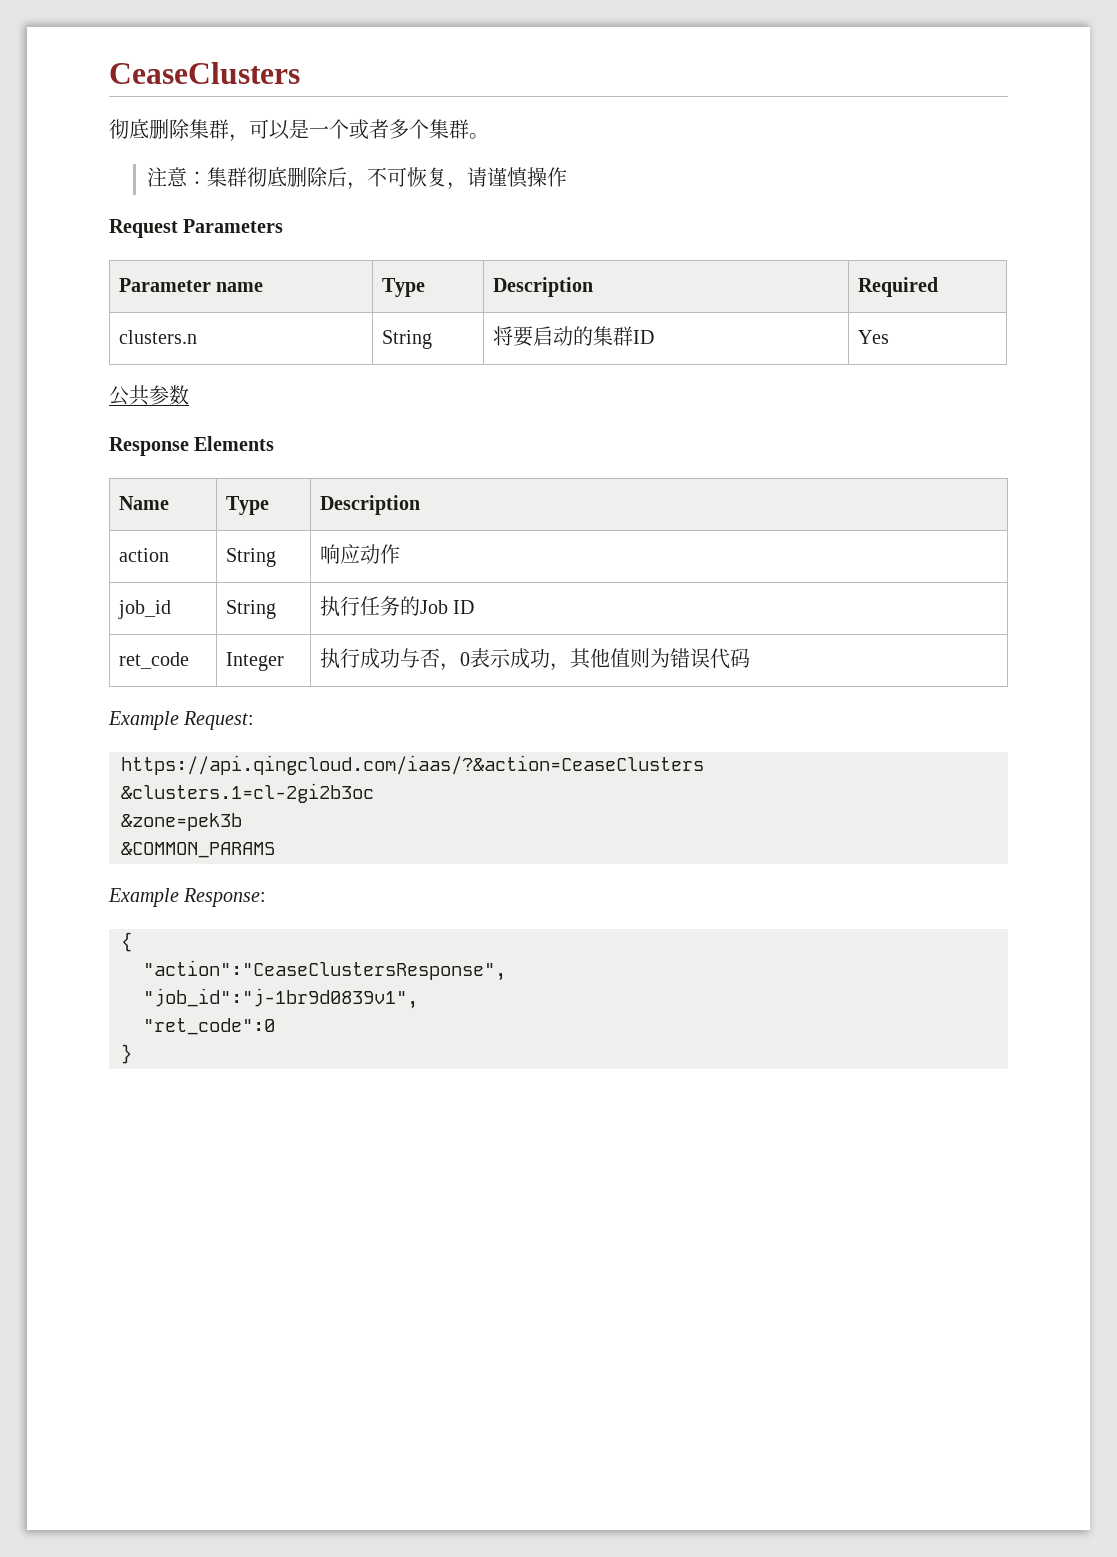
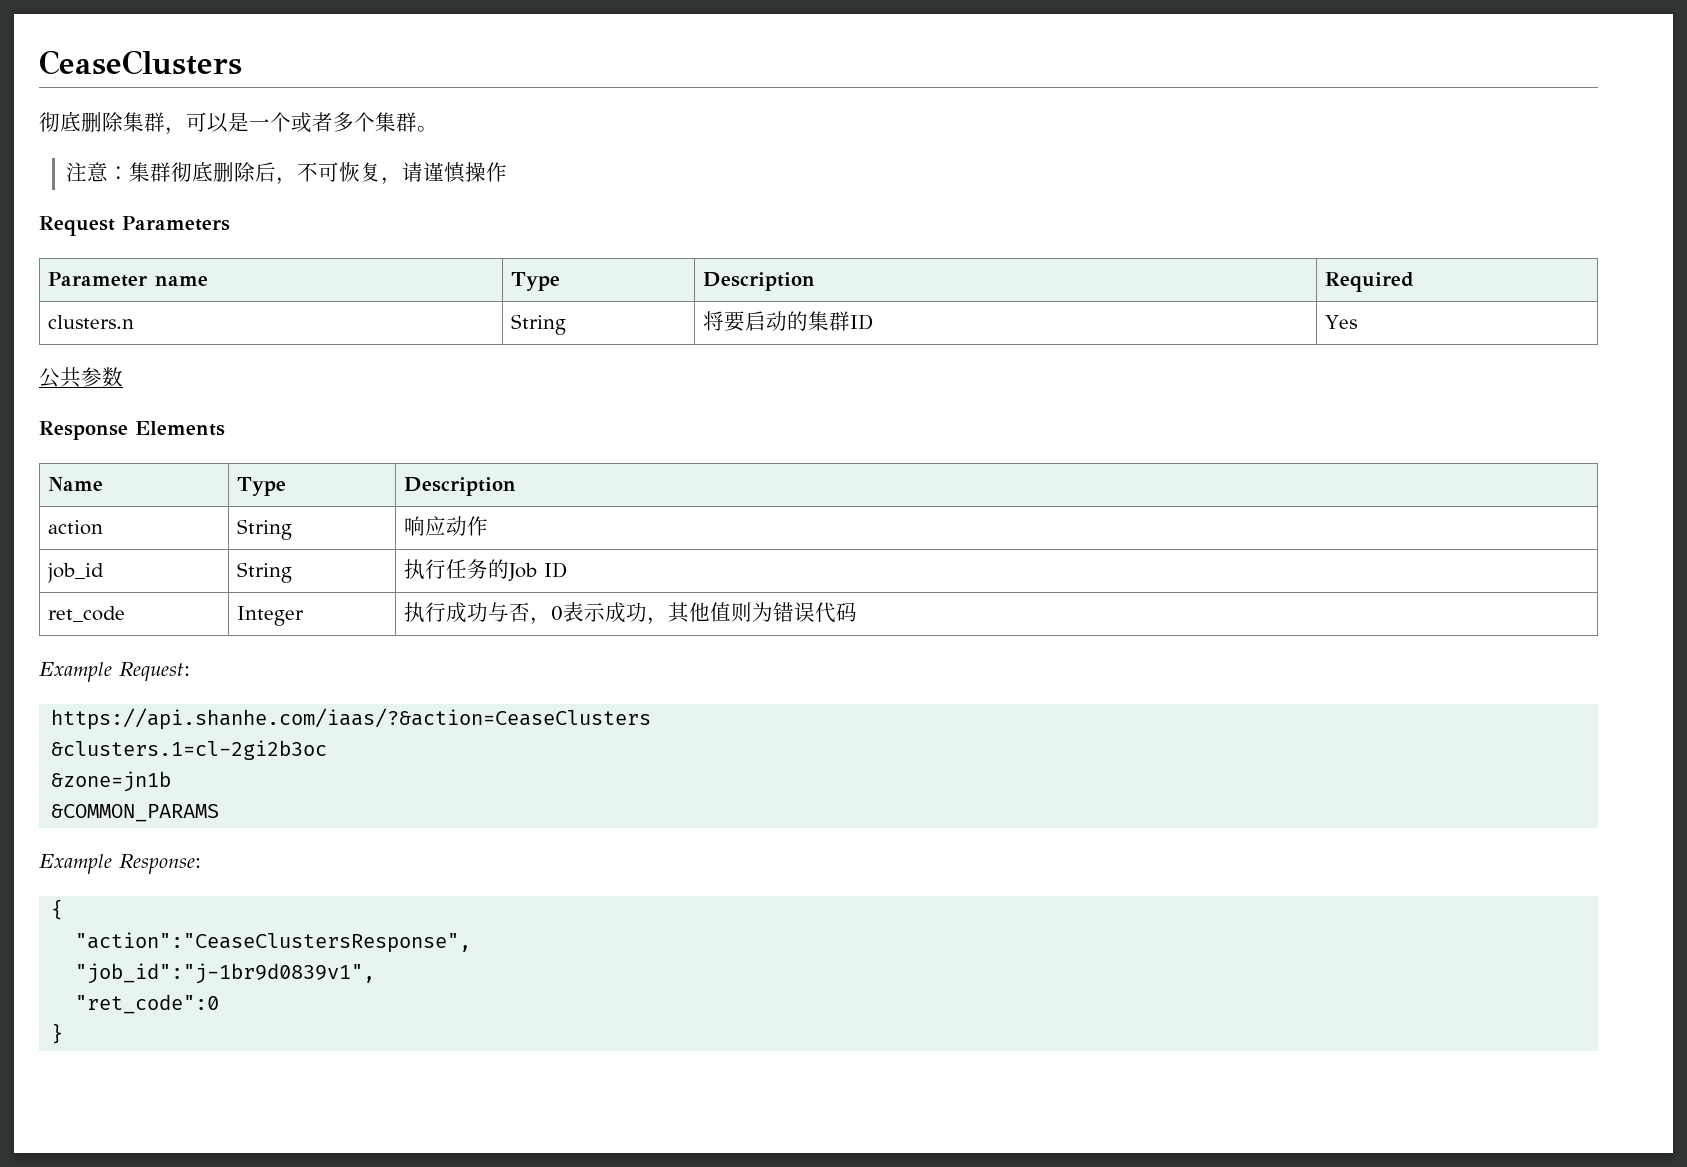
[121,755,704,775] https://api.qingcloud.com/iaas/?&action=CeaseClusters -> [51,708,652,730] https://api.shanhe.com/iaas/?&action=CeaseClusters
[121,813,242,831] &zone=pek3b -> [51,771,172,792] &zone=jn1b

